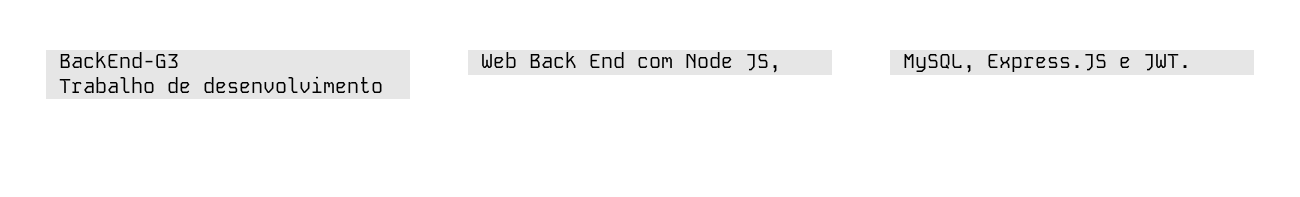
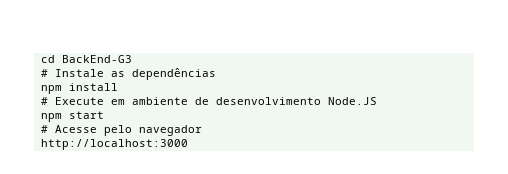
(58, 60) none -> [40,55,55,63] cd
[58,76,383,93] [480,52,1191,73] Trabalho de desenvolvimento Web Back End com Node JS, MySQL, Express.JS e JWT. -> [40,68,216,80] [40,83,118,94] [40,97,377,105] [40,111,104,122] [40,125,202,136] [40,139,188,150] # Instale as dependências // npm install // # Execute em ambiente de desenvolvimento Node.JS // npm start // # Acesse pelo navegador // http://localhost:3000

